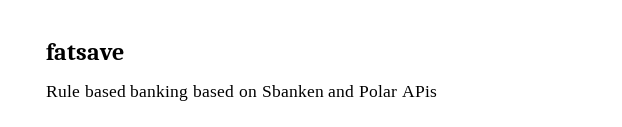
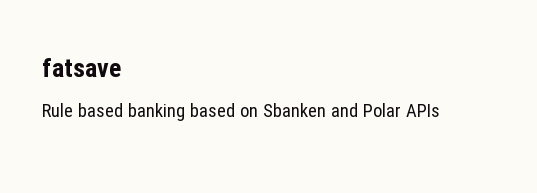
[401,86,437,97] APis -> [405,104,440,117] APIs

